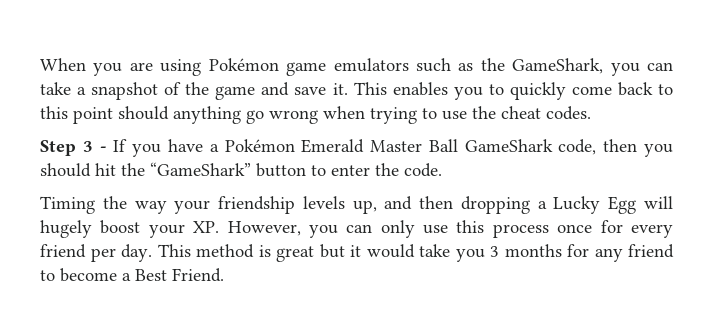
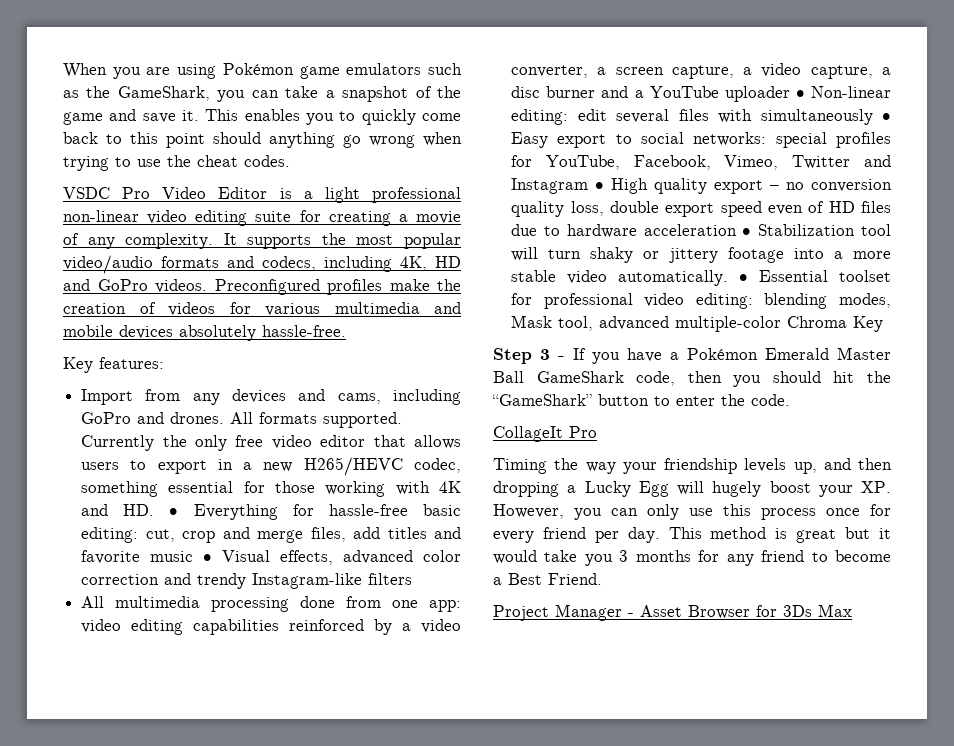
(591, 113) none -> [63,187,461,203] [63,210,462,226] [63,233,461,249] [63,255,461,274] [63,279,461,295] [63,302,461,316] [63,325,346,341] [63,357,164,373] [81,389,461,405] [81,412,403,428] [81,435,461,451] [81,457,461,476] [81,481,461,497] [81,504,461,520] [81,527,461,543] [81,550,461,565] [81,573,413,589] [81,596,462,612] [81,619,462,635] [511,63,891,79] [511,86,891,102] [511,109,891,125] [511,132,891,148] [511,155,891,170] [511,178,892,194] [511,201,891,217] [511,224,891,238] [511,247,891,263] [511,270,891,286] [511,293,891,309] [511,315,884,332] // VSDC Pro Video Editor is a light professional non-linear video editing suite for creating a movie of any complexity. It supports the most popular video/audio formats and codecs, including 4K, HD and GoPro videos. Preconfigured profiles make the creation of videos for various multimedia and mobile devices absolutely hassle-free. // Key features: // Import from any devices and cams, including GoPro and drones. All formats supported. Сurrently the only free video editor that allows users to export in a new H265/HEVC codec, something essential for those working with 4K and HD. • Everything for hassle-free basic editing: cut, crop and merge files, add titles and favorite music • Visual effects, advanced color correction and trendy Instagram-like filters // All multimedia processing done from one app: video editing capabilities reinforced by a video converter, a screen capture, a video capture, a disc burner and a YouTube uploader • Non-linear editing: edit several files with simultaneously • Easy export to social networks: special profiles for YouTube, Facebook, Vimeo, Twitter and Instagram • High quality export – no conversion quality loss, double export speed even of HD files due to hardware acceleration • Stabilization tool will turn shaky or jittery footage into a more stable video automatically. • Essential toolset for professional video editing: blending modes, Mask tool, advanced multiple-color Chroma Key
(442, 170) none -> [493,426,597,442] // CollageIt Pro
(224, 275) none -> [493,604,852,621] // Project Manager - Asset Browser for 3Ds Max

